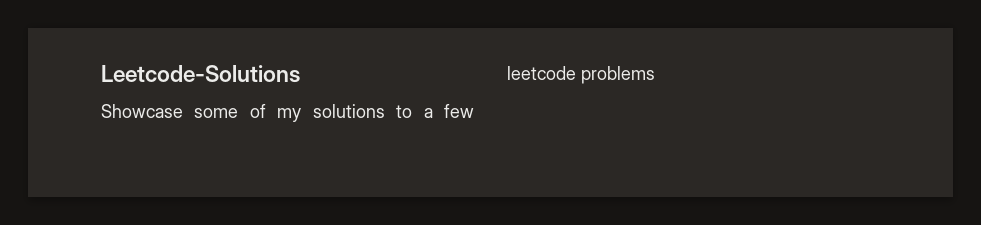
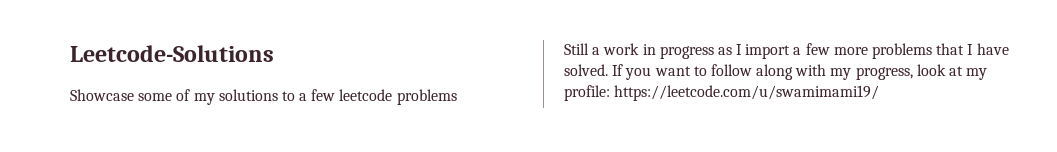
(655, 75) none -> [564,43,1009,59] [564,64,988,80] [564,85,880,101] // Still a work in progress as I import a few more problems that I have solved. If you want to follow along with my progress, look at my profile: https://leetcode.com/u/swamimami19/

